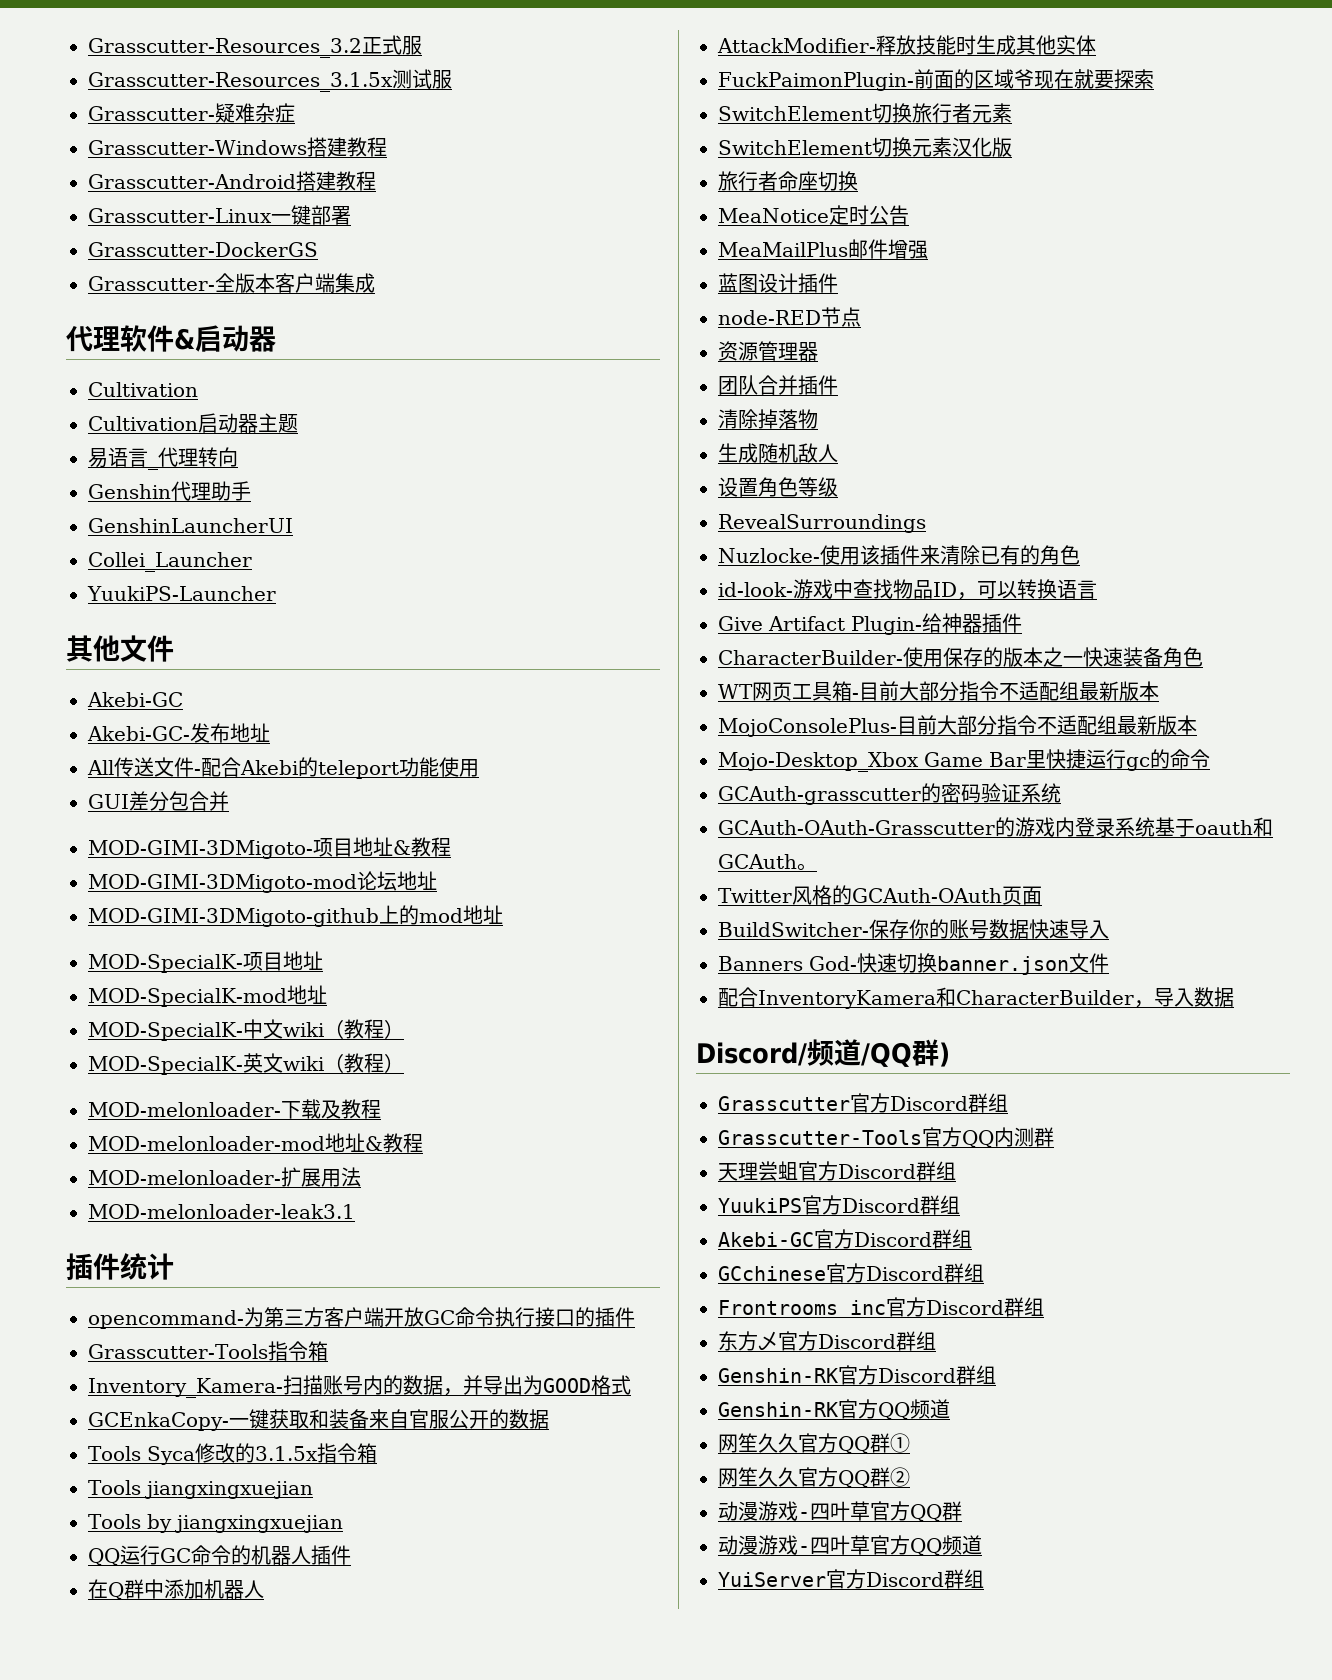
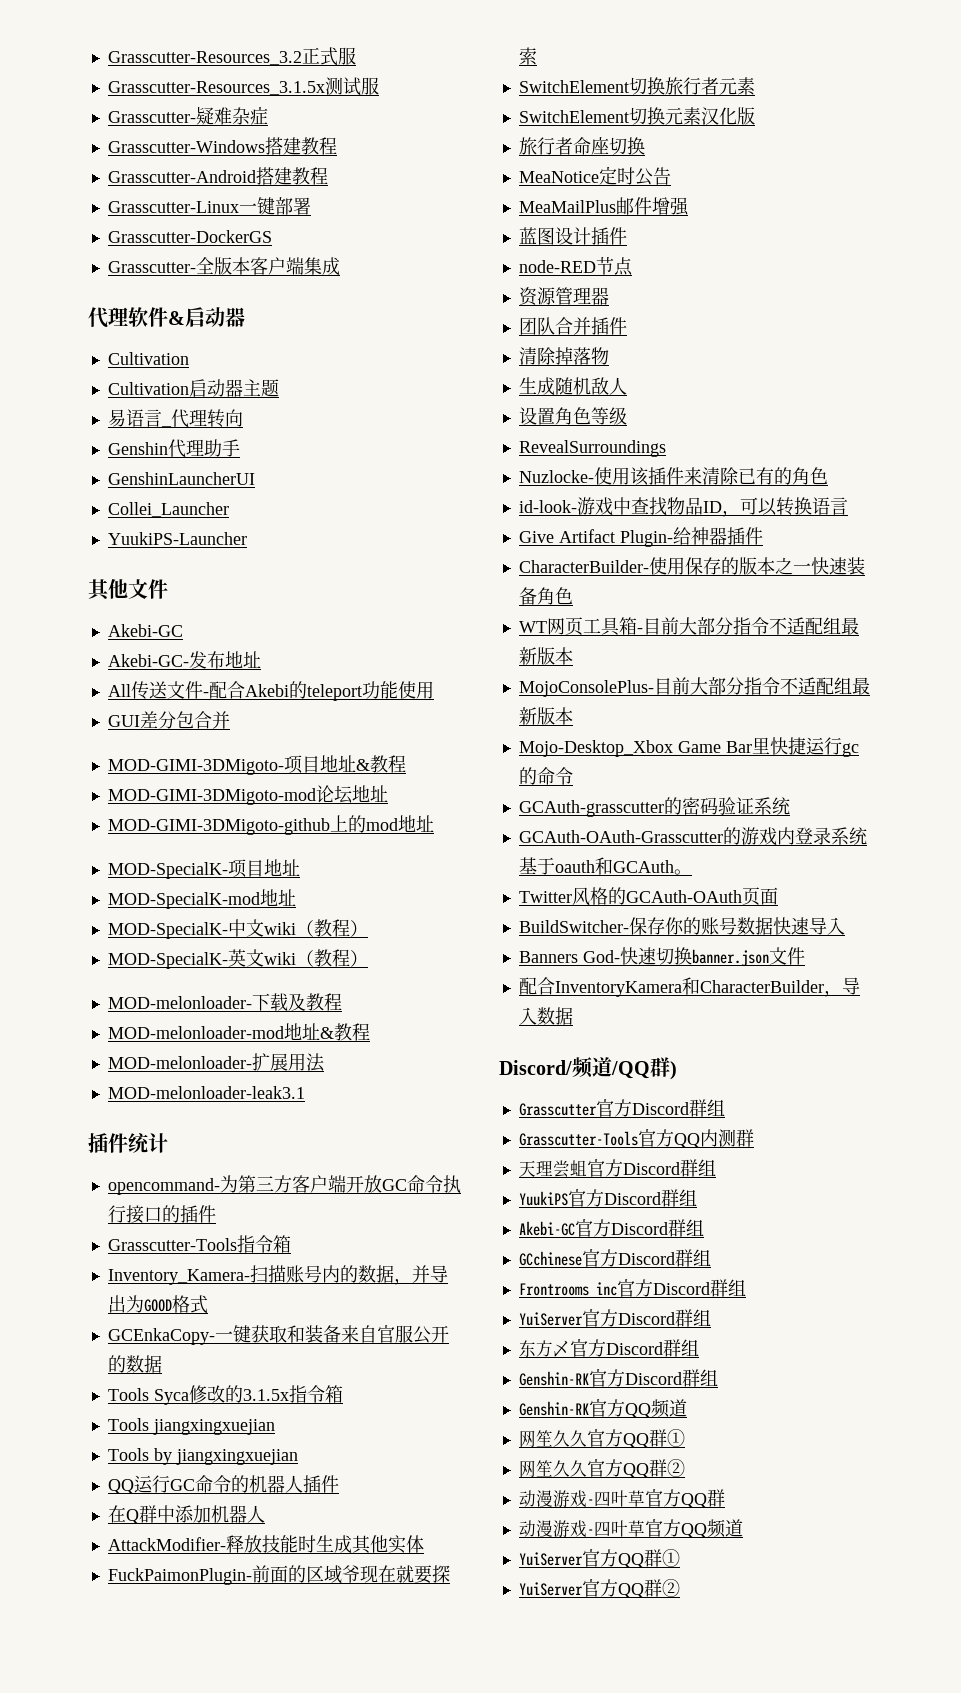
(1044, 1306) none -> [518,1309,711,1327] // YuiServer官方Discord群组
[866,1569,984,1589] Discord群组 -> [617,1549,680,1568] [518,1579,680,1598] QQ群① // YuiServer官方QQ群②

